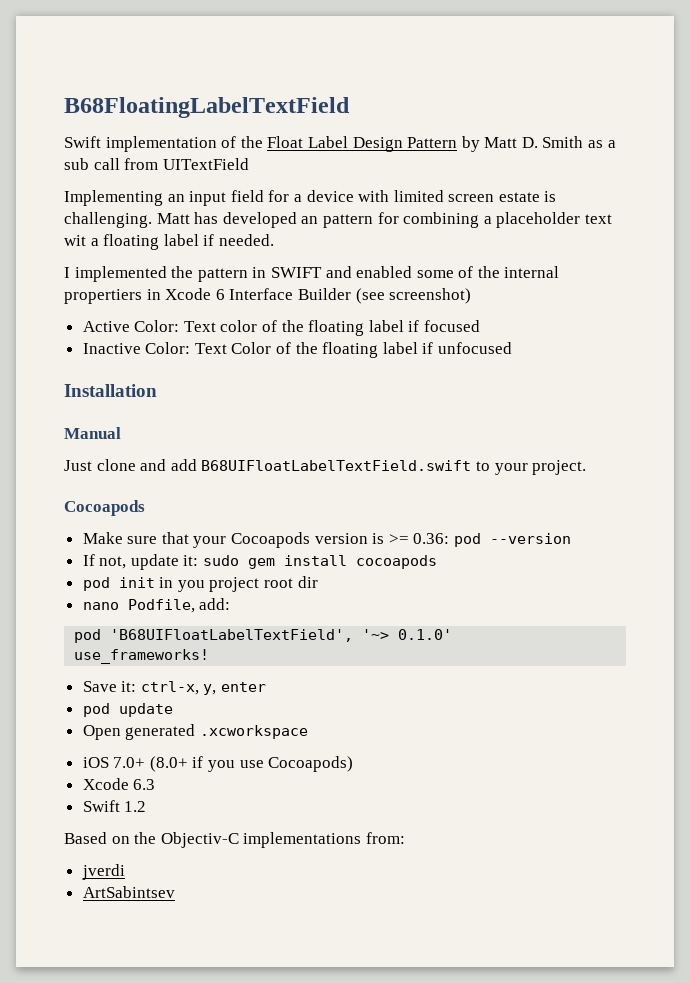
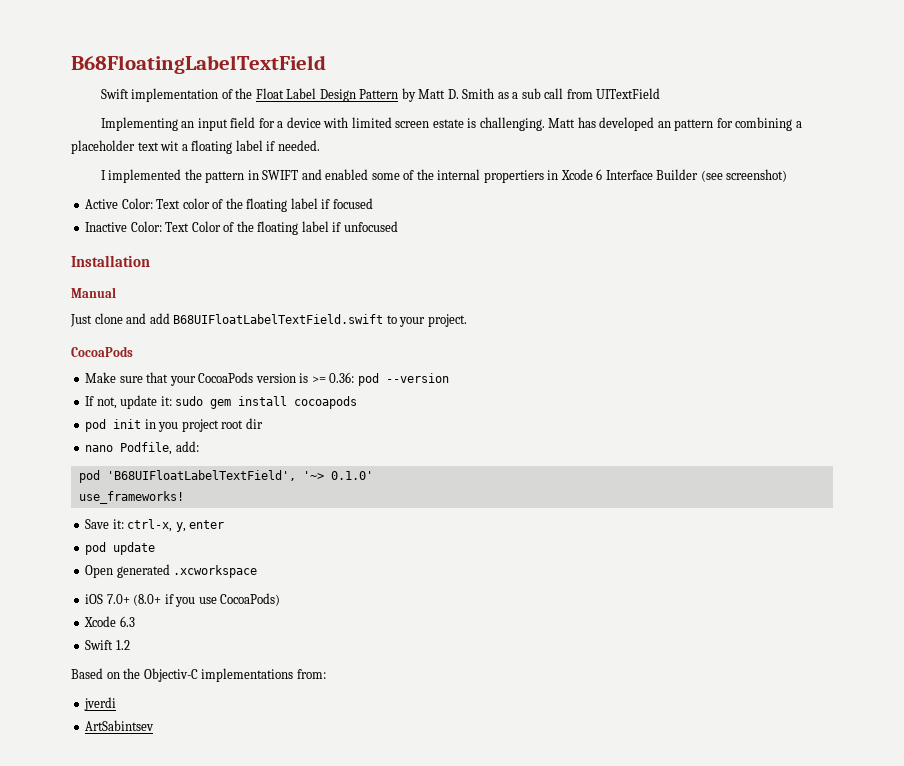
[64,500,145,516] Cocoapods -> [71,346,133,357] CocoaPods
[231,532,311,548] Cocoapods -> [198,372,254,383] CocoaPods
[268,756,354,772] Cocoapods) -> [220,593,281,606] CocoaPods)

